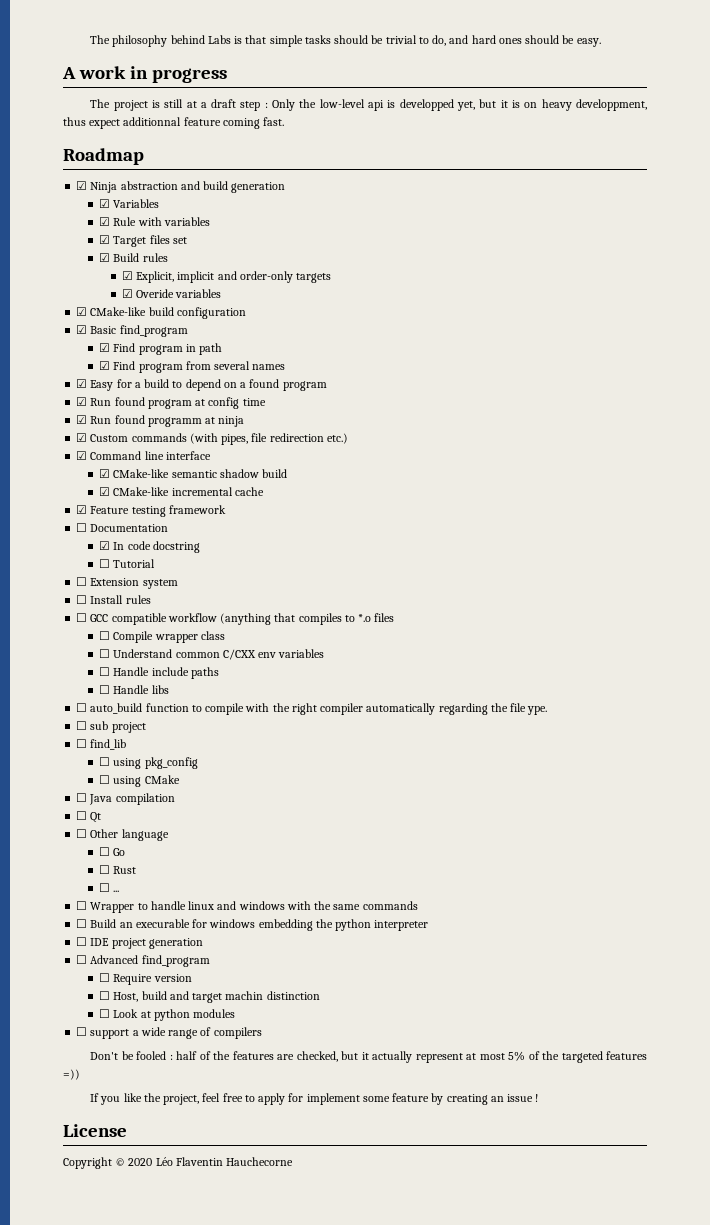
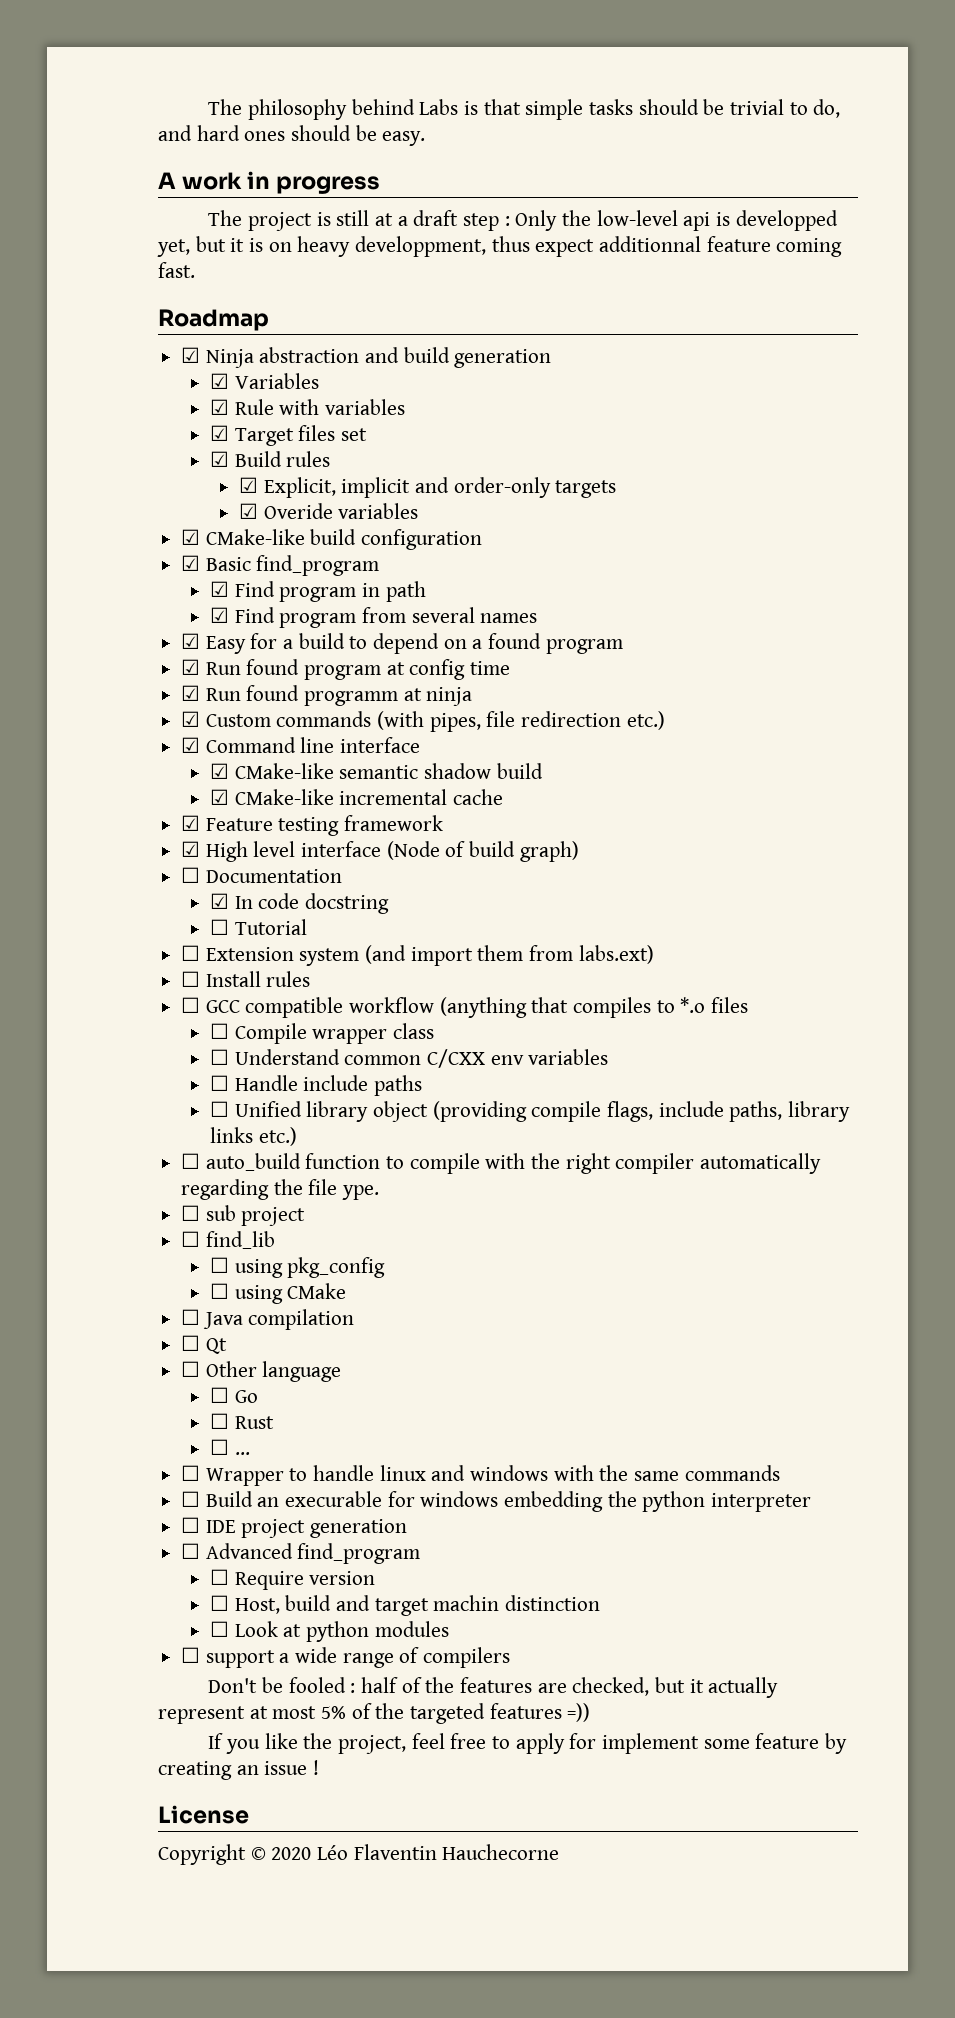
(226, 509) none -> [181,841,579,862] // ☑ High level interface (Node of build graph)
(178, 584) none -> [365,945,654,966] (and import them from labs.ext)
[113,685,169,694] Handle libs -> [234,1101,851,1122] [210,1127,297,1146] Unified library object (providing compile flags, include paths, library links etc.)

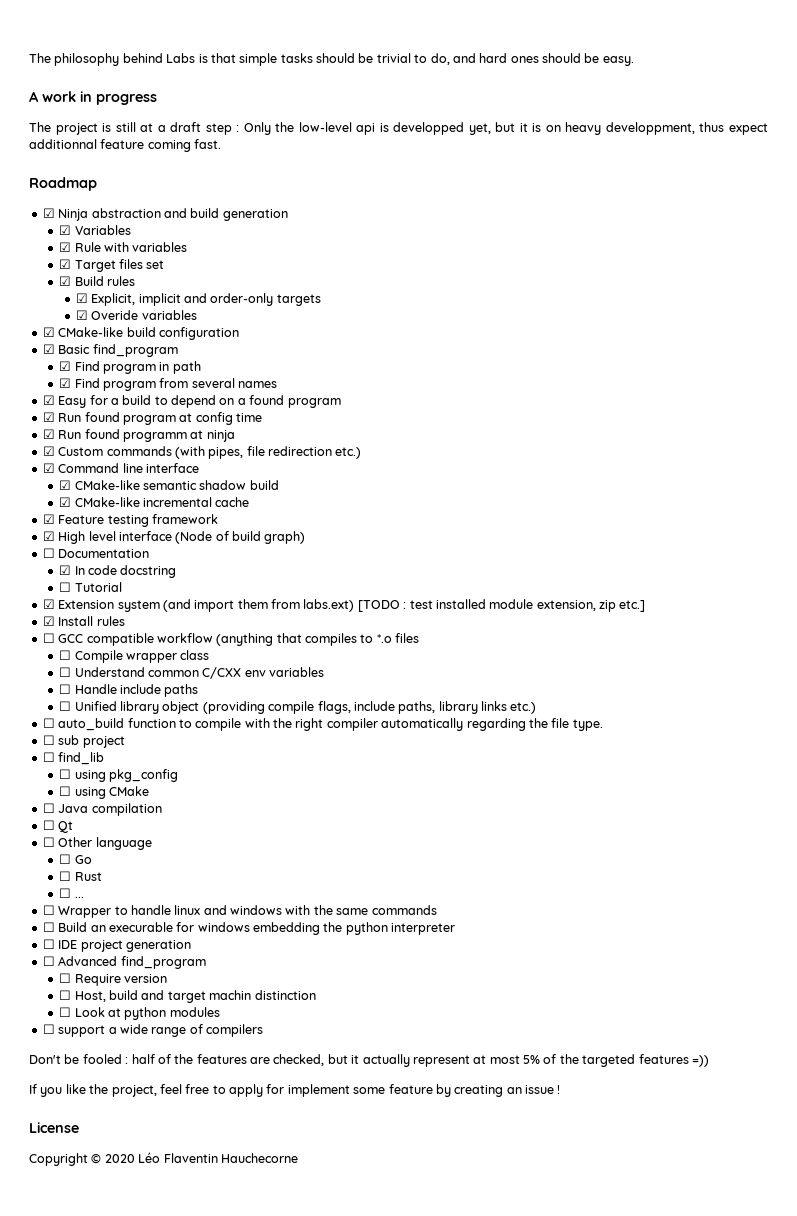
[181,945,201,961] ☐ -> [42,599,55,609] ☑
[181,971,201,987] // ☐ -> [357,599,646,612] [42,616,55,626] [TODO : test installed module extension, zip etc.] // ☑
[342,1185,380,1200] ype. -> [572,719,603,731] type.

